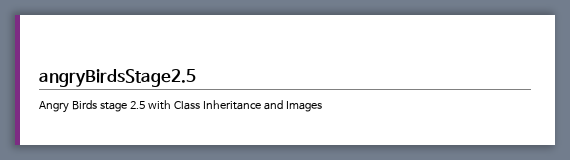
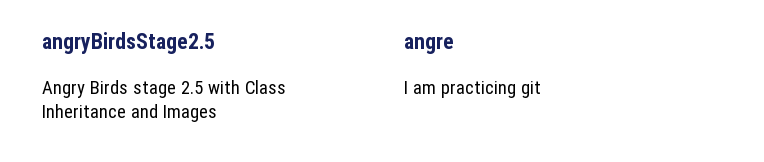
(322, 106) none -> [404,36,454,54] [404,81,541,98] // angre // I am practicing git

